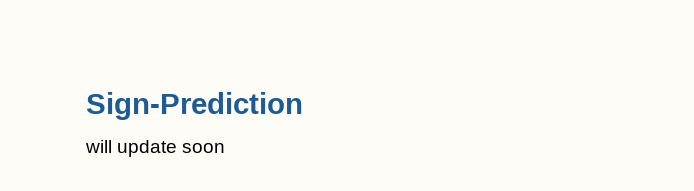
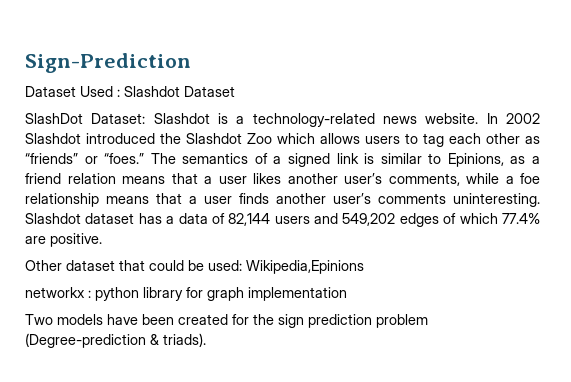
[85,140,226,157] will update soon -> [25,86,235,97] [25,113,540,127] [25,133,540,147] [25,153,540,167] [25,173,540,186] [25,193,540,207] [25,213,540,227] [25,233,102,247] [25,260,364,274] [25,287,347,301] [25,314,428,328] [25,333,206,348] Dataset Used : Slashdot Dataset // SlashDot Dataset: Slashdot is a technology-related news website. In 2002 Slashdot introduced the Slashdot Zoo which allows users to tag each other as “friends” or “foes.” The semantics of a signed link is similar to Epinions, as a friend relation means that a user likes another user’s comments, while a foe relationship means that a user finds another user’s comments uninteresting. Slashdot dataset has a data of 82,144 users and 549,202 edges of which 77.4% are positive. // Other dataset that could be used: Wikipedia,Epinions // networkx : python library for graph implementation // Two models have been created for the sign prediction problem (Degree-prediction & triads).

